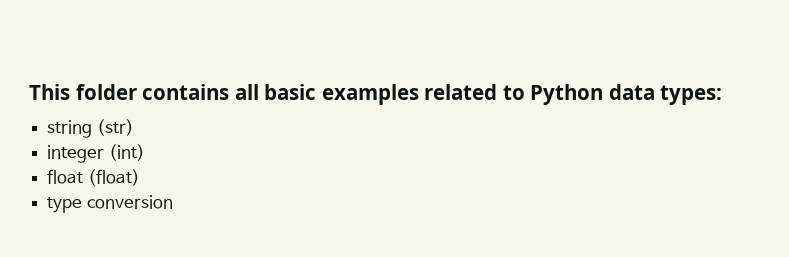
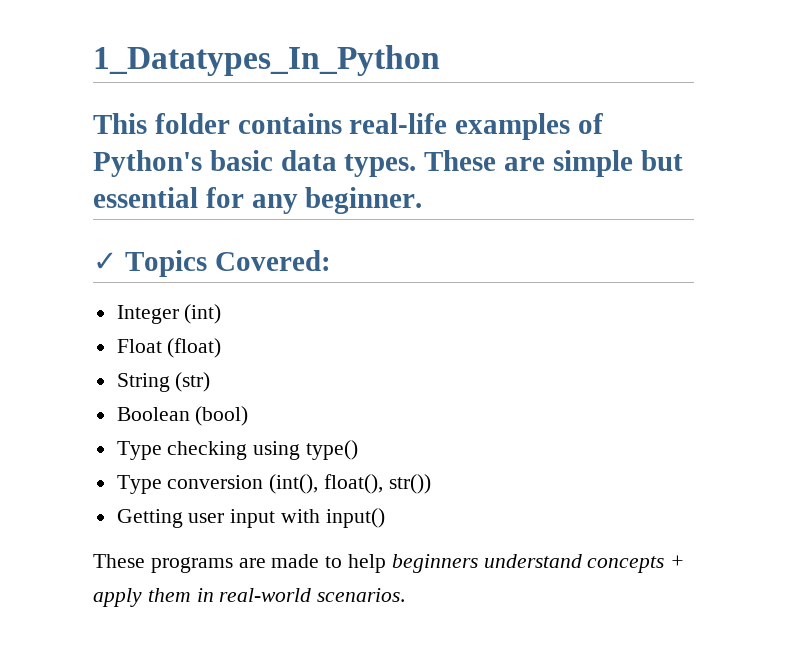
(29, 92) none -> [93,45,440,76] 1_Datatypes_In_Python //
[234,84,723,105] [47,119,134,138] [47,144,145,163] [47,169,140,186] [47,195,173,213] all basic examples related to Python data types: // string (str) // integer (int) // float (float) // type conversion -> [349,113,604,140] [93,150,683,177] [93,187,423,214] [93,250,331,277] [116,304,222,324] [116,338,222,358] [116,372,211,392] [116,406,249,426] [116,440,359,460] [116,474,431,494] [116,508,385,528] [93,554,686,573] [93,588,406,607] real-life examples of Python's basic data types. These are simple but essential for any beginner. // ✓ Topics Covered: // Integer (int) // Float (float) // String (str) // Boolean (bool) // Type checking using type() // Type conversion (int(), float(), str()) // Getting user input with input() // These programs are made to help beginners understand concepts + apply them in real-world scenarios.

